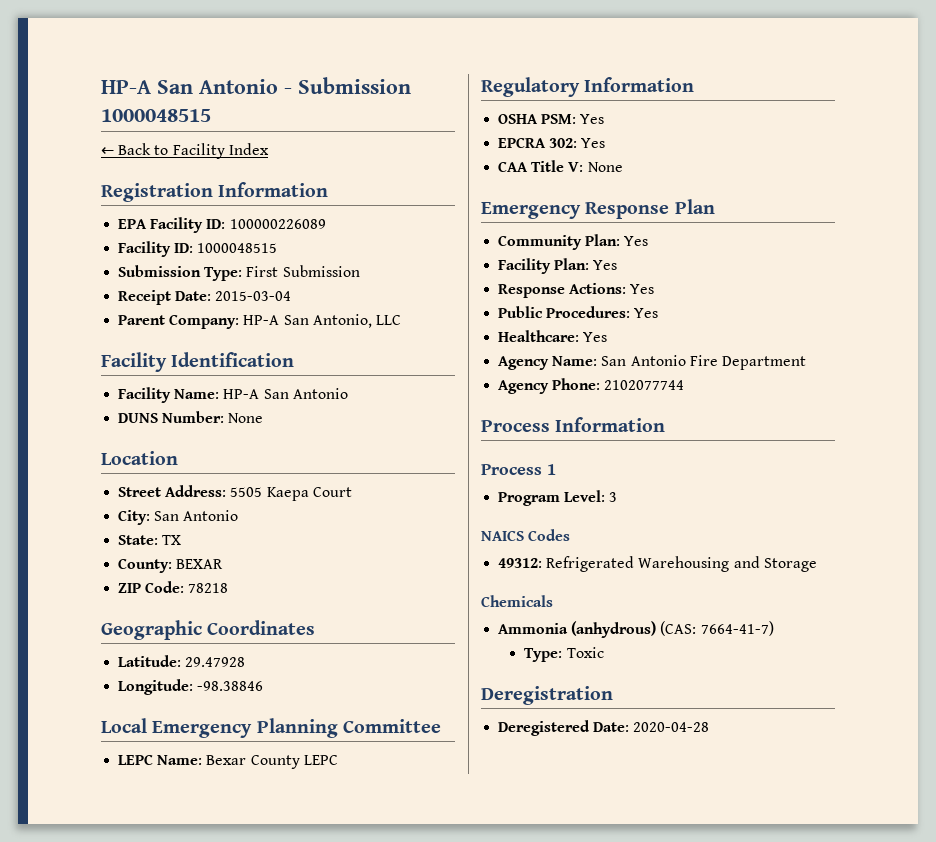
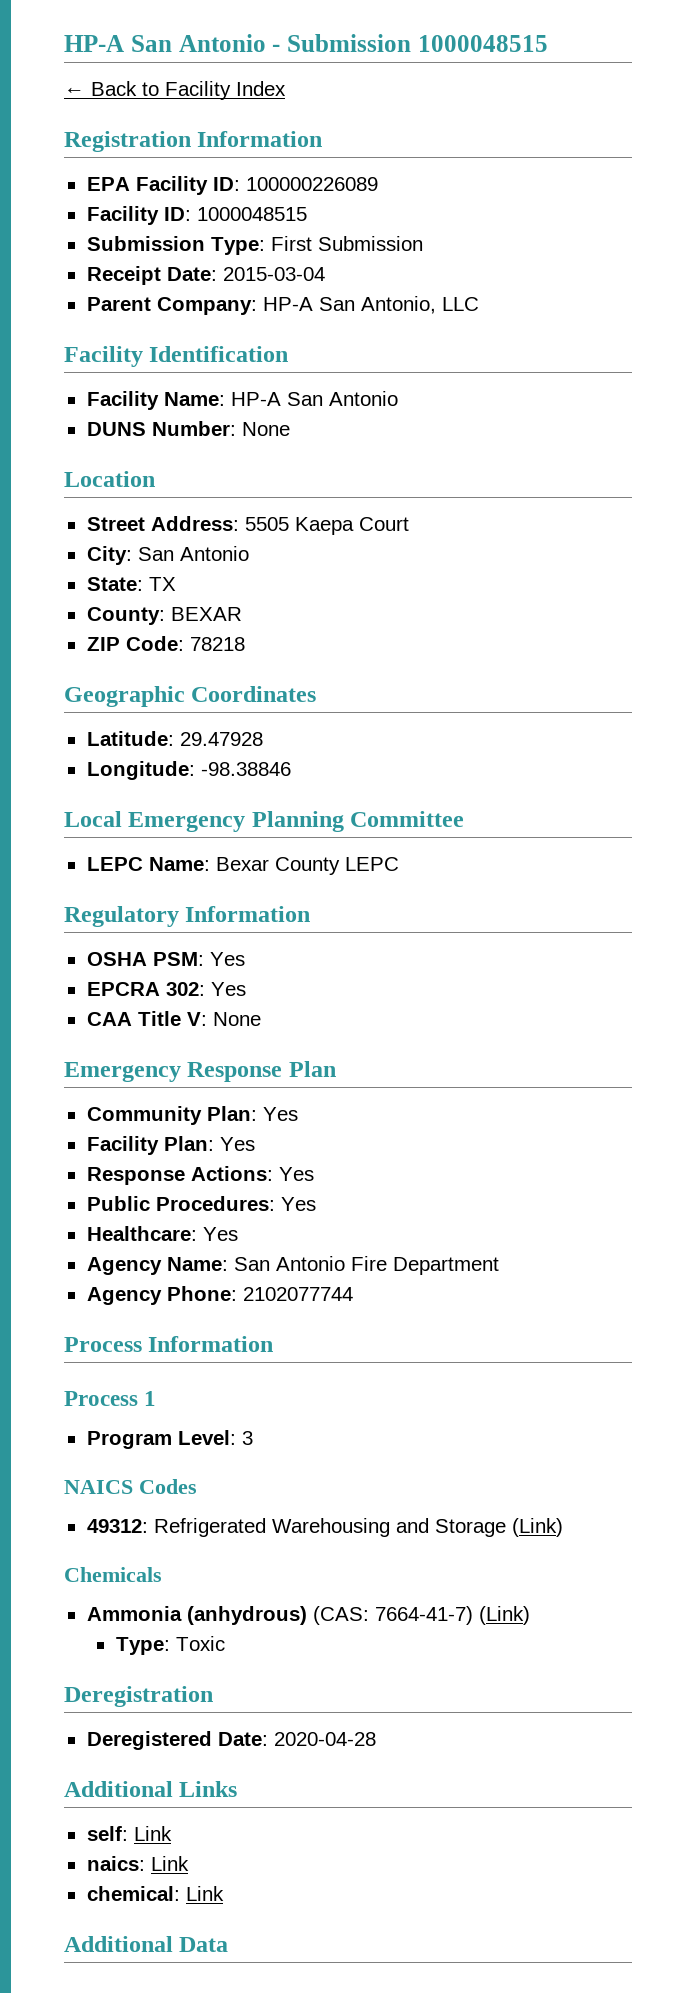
(817, 565) none -> [511,1518,563,1537] (Link)
(774, 628) none -> [478,1606,530,1625] (Link)
(710, 727) none -> [64,1781,238,1797] [86,1826,172,1841] [86,1856,189,1871] [86,1886,224,1901] [64,1936,229,1952] // Additional Links // self: Link // naics: Link // chemical: Link // Additional Data

